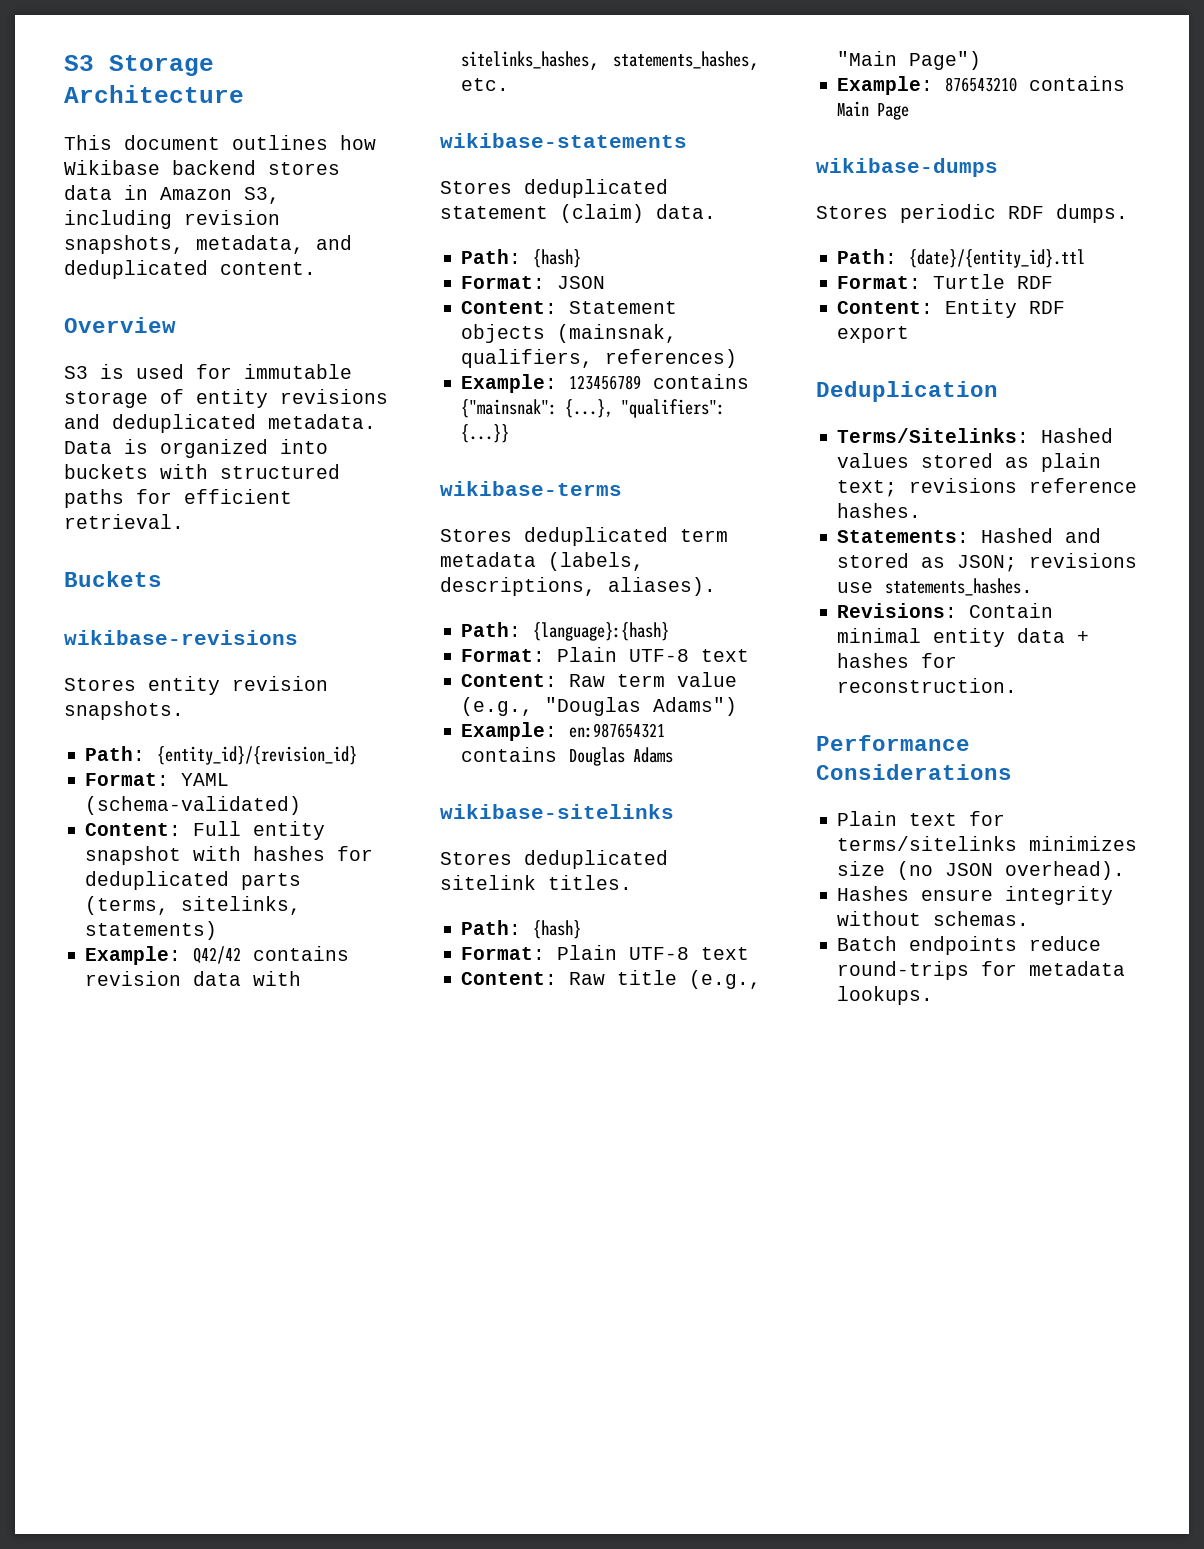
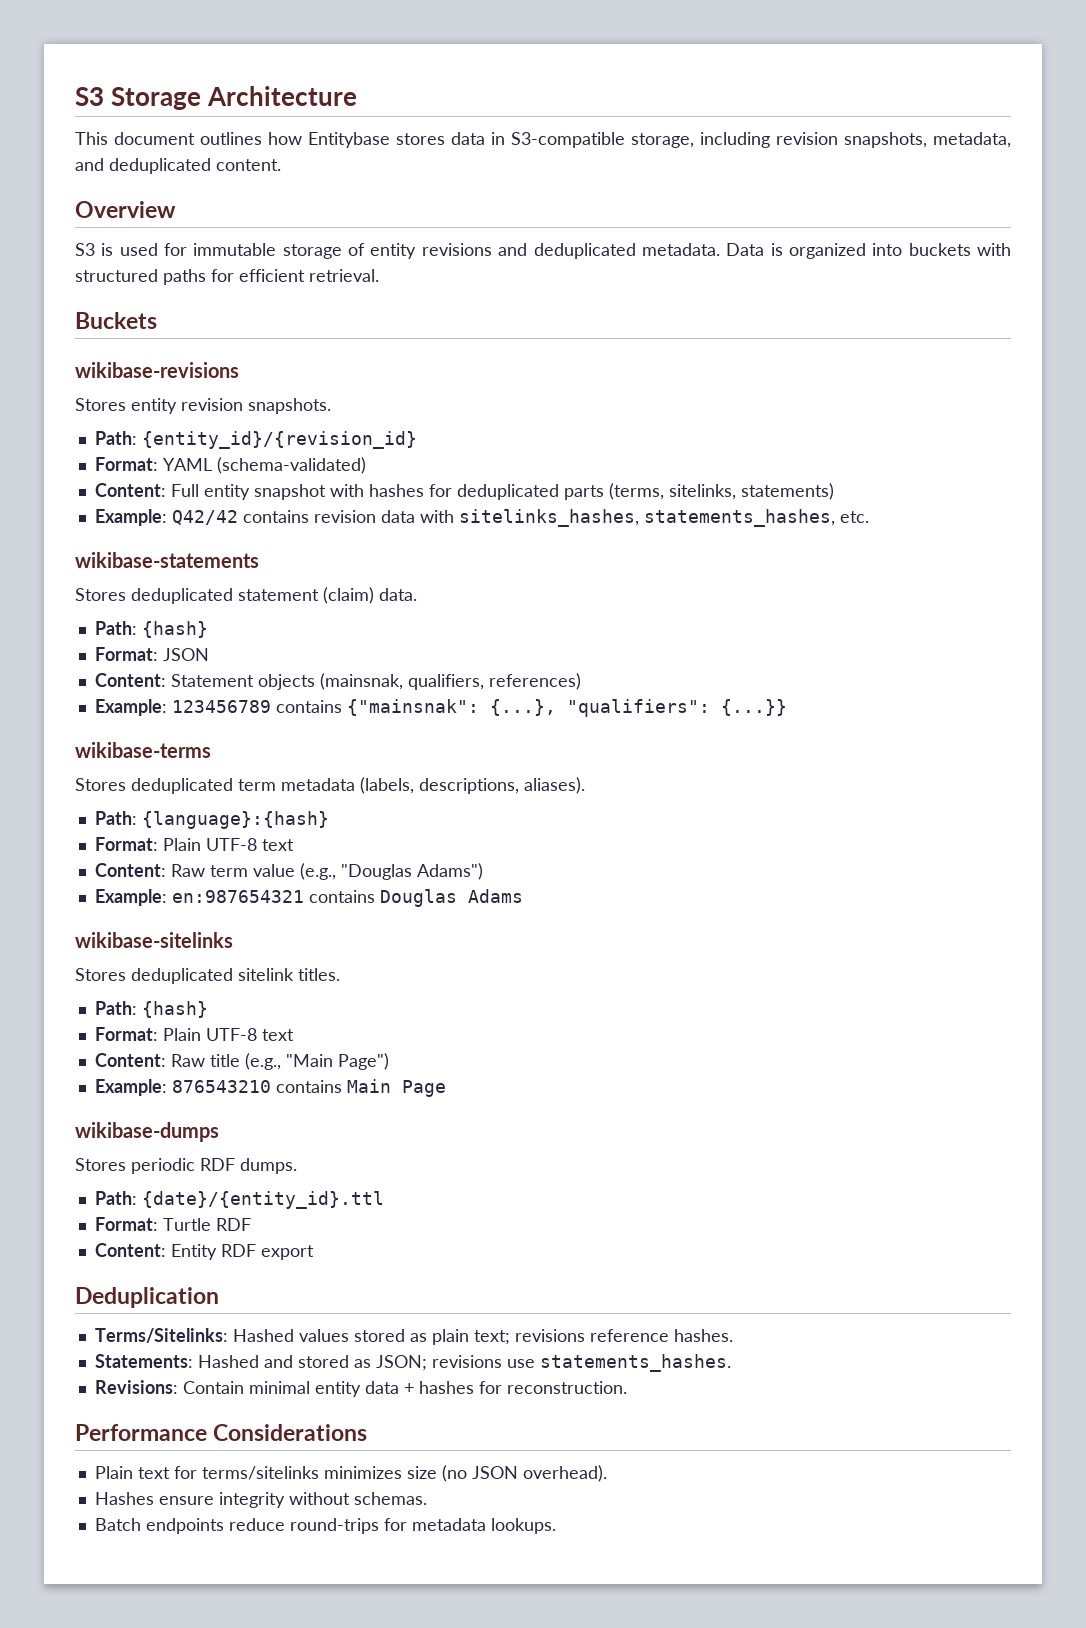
[64,160,256,175] Wikibase backend -> [308,132,390,148] Entitybase
[160,187,280,204] Amazon S3, -> [511,132,694,148] S3-compatible storage,

